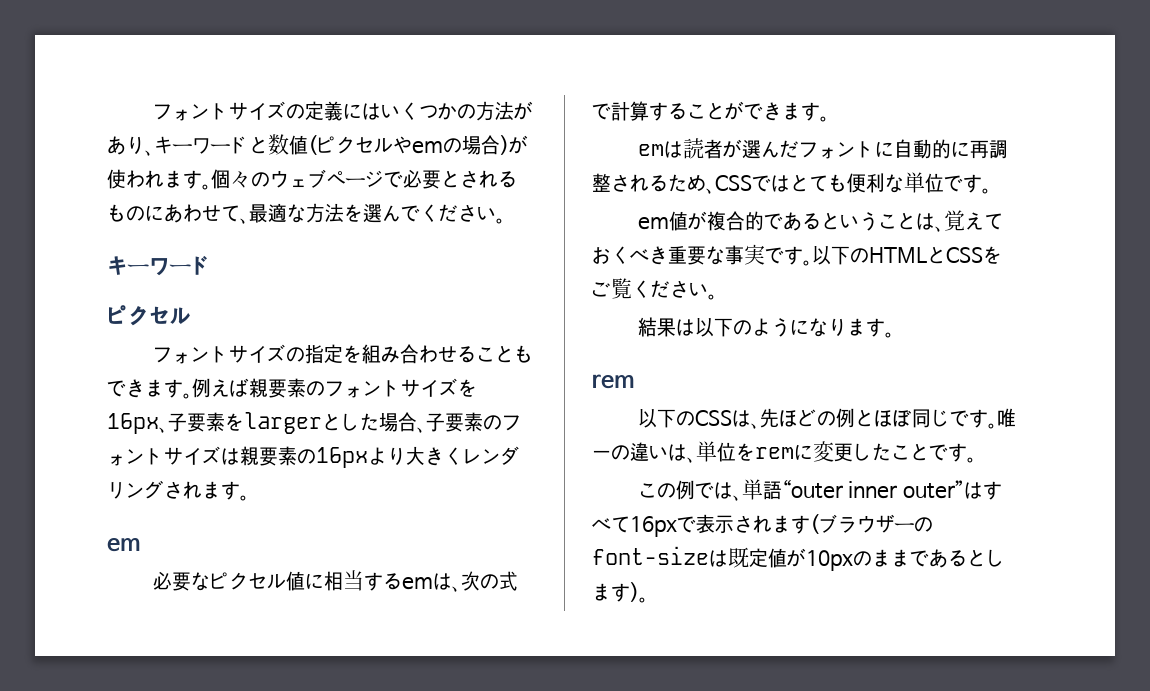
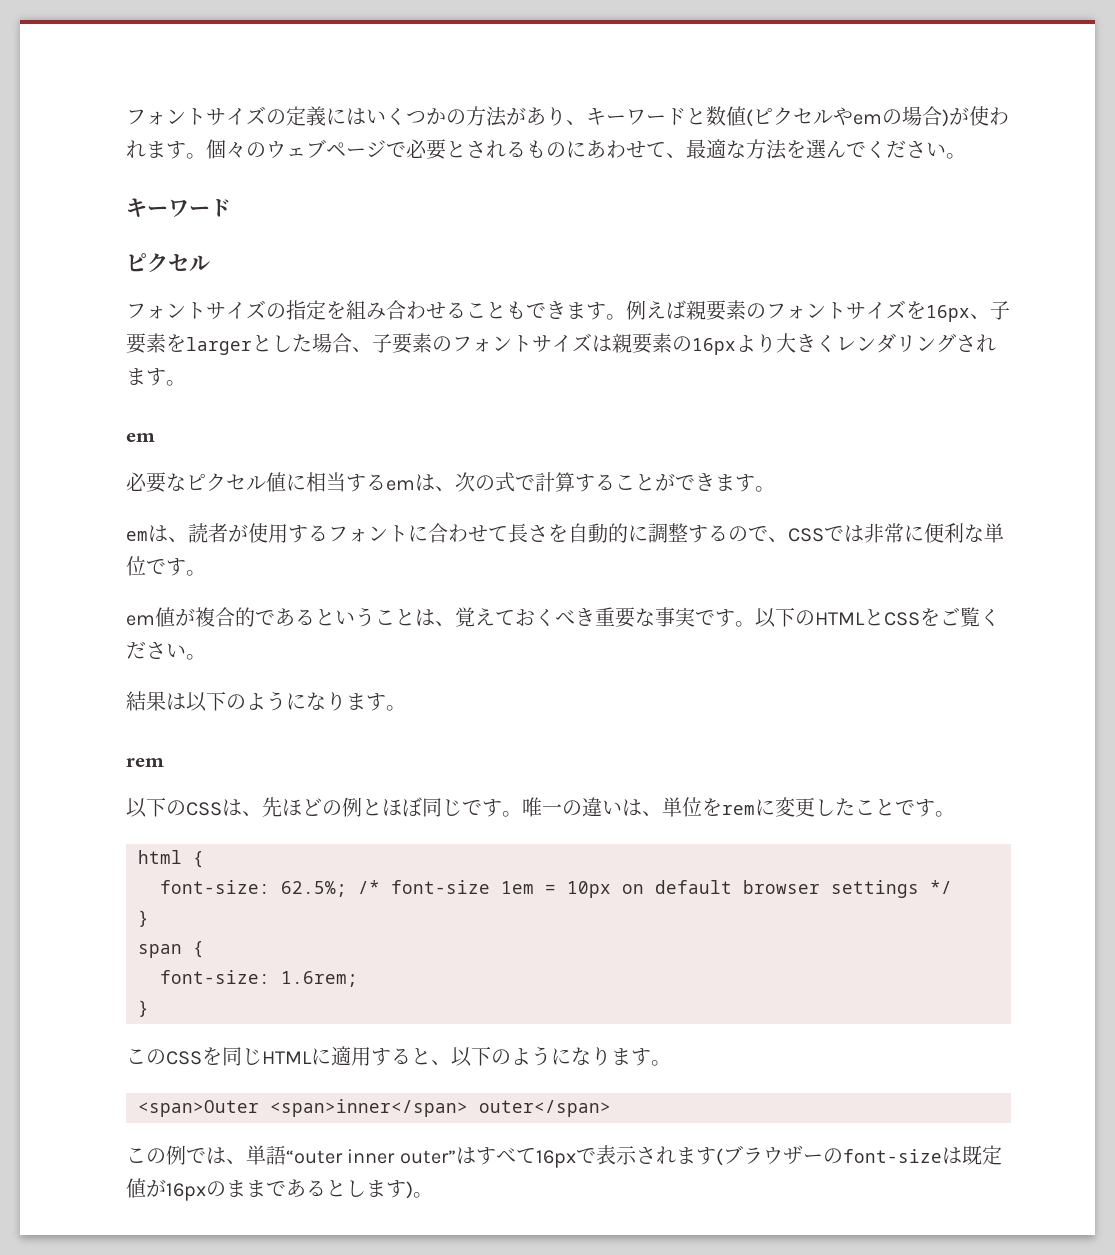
[682,138,1008,159] [592,173,706,192] 読者が選んだフォントに自動的に再調整されるため -> [168,523,768,543] 、読者が使用するフォントに合わせて長さを自動的に調整するので
[790,174,847,192] とても -> [864,523,924,543] 非常に
(976, 460) none -> [138,850,204,868] [160,880,952,898] [138,910,149,927] [138,941,204,958] [160,970,358,987] [138,1000,149,1017] [126,1046,671,1067] [138,1099,611,1117] // html { // font-size: 62.5%; /* font-size 1em = 10px on default browser settings */ // } // span { // font-size: 1.6rem; // } // このCSSを同じHTMLに適用すると、以下のようになります。 // <span>Outer <span>inner</span> outer</span>
[806,550,853,571] 10px -> [166,1183,206,1201] 16px

